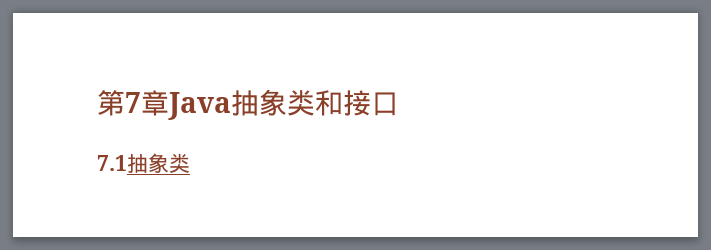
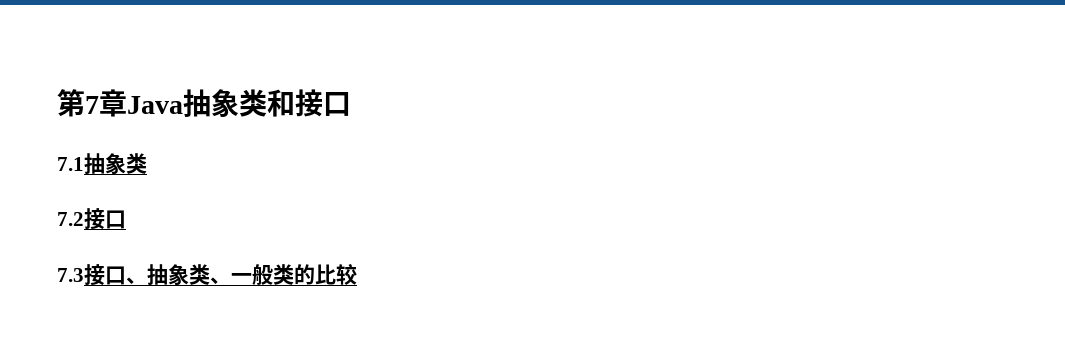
(190, 163) none -> [57,208,126,230] [57,263,357,286] // 7.2接口 // 7.3接口、抽象类、一般类的比较

